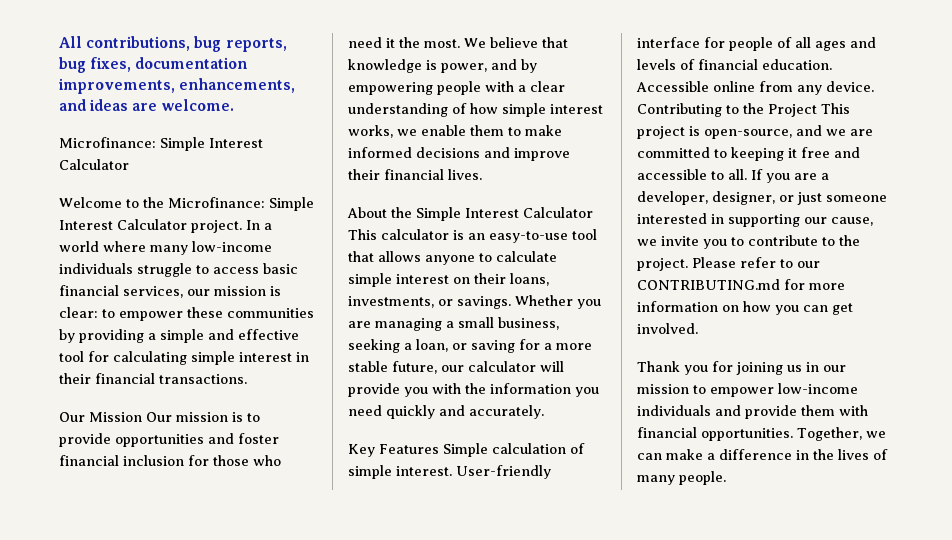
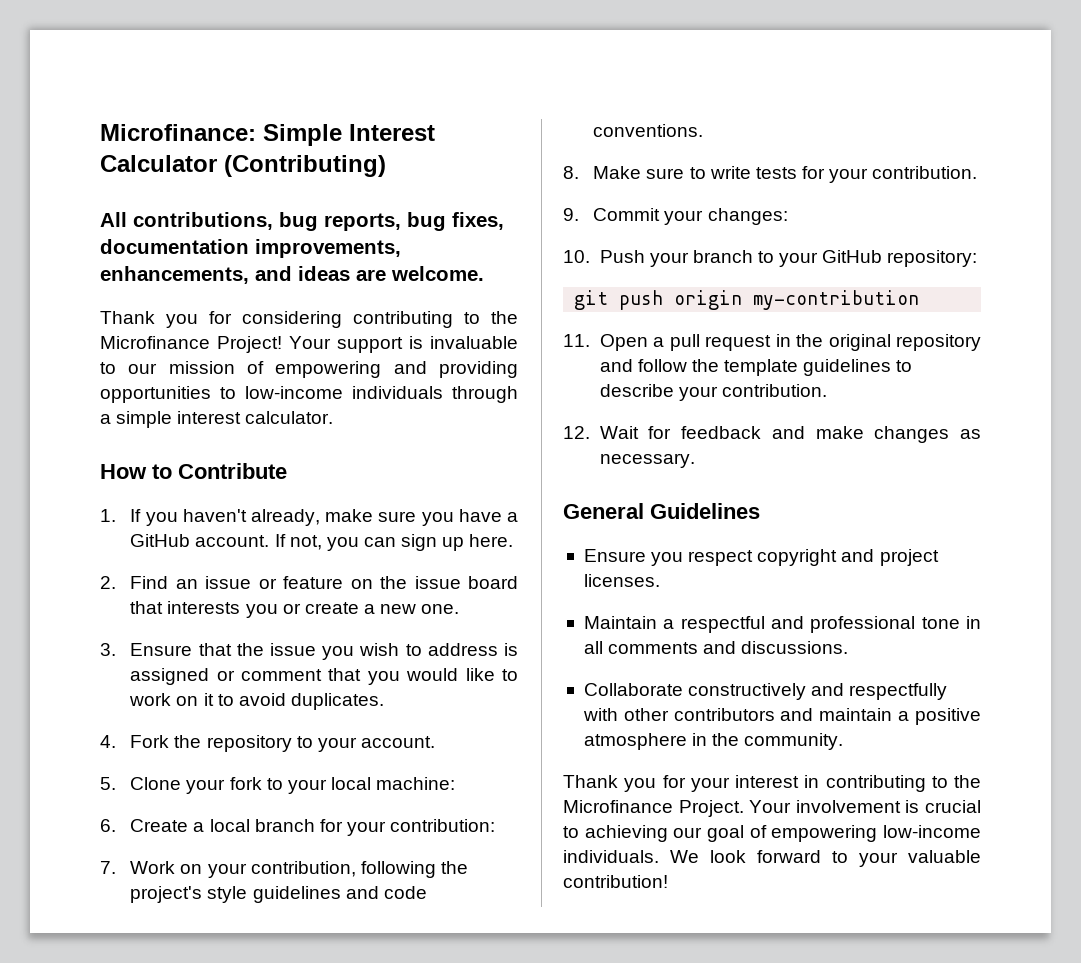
(59, 42) none -> [100,124,435,146] [100,155,386,177] Microfinance: Simple Interest Calculator (Contributing) //
[59,137,263,151] [59,159,129,170] [59,197,314,211] [59,219,272,233] [59,241,272,255] [59,263,298,277] [59,285,281,298] [59,307,314,321] [59,329,299,343] [59,351,309,365] [59,373,247,384] [59,412,260,422] [59,433,279,447] [59,455,281,466] [348,37,568,48] [348,59,537,73] [348,81,565,95] [348,103,603,117] [348,125,562,138] [348,147,570,161] [348,169,482,180] [347,207,593,221] [348,229,597,243] [348,251,557,265] [348,273,549,287] [348,295,601,309] [348,317,559,331] [348,339,592,353] [348,361,564,374] [348,383,599,397] [348,405,544,419] [348,443,585,457] [348,465,551,479] [637,37,876,51] [637,59,832,70] [636,81,874,95] [637,103,850,117] [637,125,873,139] [637,147,860,161] [637,169,829,183] [637,191,887,205] [637,213,873,227] [637,235,860,249] [637,257,820,271] [637,279,845,290] [637,301,853,315] [637,323,698,334] [637,361,846,375] [637,383,858,397] [637,405,868,419] [637,427,886,441] [637,449,888,460] [637,471,726,485] Microfinance: Simple Interest Calculator // Welcome to the Microfinance: Simple Interest Calculator project. In a world where many low-income individuals struggle to access basic financial services, our mission is clear: to empower these communities by providing a simple and effective tool for calculating simple interest in their financial transactions. // Our Mission Our mission is to provide opportunities and foster financial inclusion for those who need it the most. We believe that knowledge is power, and by empowering people with a clear understanding of how simple interest works, we enable them to make informed decisions and improve their financial lives. // About the Simple Interest Calculator This calculator is an easy-to-use tool that allows anyone to calculate simple interest on their loans, investments, or savings. Whether you are managing a small business, seeking a loan, or saving for a more stable future, our calculator will provide you with the information you need quickly and accurately. // Key Features Simple calculation of simple interest. User-friendly interface for people of all ages and levels of financial education. Accessible online from any device. Contributing to the Project This project is open-source, and we are committed to keeping it free and accessible to all. If you are a developer, designer, or just someone interested in supporting our cause, we invite you to contribute to the project. Please refer to our CONTRIBUTING.md for more information on how you can get involved. // Thank you for joining us in our mission to empower low-income individuals and provide them with financial opportunities. Together, we can make a difference in the lives of many people. -> [100,311,518,328] [100,336,518,353] [100,361,518,378] [100,386,518,403] [100,411,334,428] [100,463,287,479] [100,509,518,526] [130,534,514,551] [100,576,518,589] [130,601,460,618] [100,643,518,660] [130,668,518,685] [129,693,384,710] [100,735,435,752] [100,777,456,794] [100,819,496,836] [100,861,468,878] [130,886,427,903] [593,124,704,137] [563,166,978,183] [563,208,788,225] [563,250,978,267] [574,290,920,310] [563,334,981,351] [599,359,913,376] [599,384,827,401] [563,426,981,443] [599,453,695,468] [563,503,760,519] [583,549,939,566] [583,574,660,587] [583,616,982,633] [583,641,849,654] [583,683,948,700] [582,708,982,725] [583,733,844,750] [563,775,981,792] [563,800,981,817] [563,825,981,842] [563,850,981,867] [563,875,668,888] Thank you for considering contributing to the Microfinance Project! Your support is invaluable to our mission of empowering and providing opportunities to low-income individuals through a simple interest calculator. // How to Contribute // 1. If you haven't already, make sure you have a GitHub account. If not, you can sign up here. // 2. Find an issue or feature on the issue board that interests you or create a new one. // 3. Ensure that the issue you wish to address is assigned or comment that you would like to work on it to avoid duplicates. // 4. Fork the repository to your account. // 5. Clone your fork to your local machine: // 6. Create a local branch for your contribution: // 7. Work on your contribution, following the project's style guidelines and code conventions. // 8. Make sure to write tests for your contribution. // 9. Commit your changes: // 10. Push your branch to your GitHub repository: // git push origin my-contribution // 11. Open a pull request in the original repository and follow the template guidelines to describe your contribution. // 12. Wait for feedback and make changes as necessary. // General Guidelines // Ensure you respect copyright and project licenses. // Maintain a respectful and professional tone in all comments and discussions. // Collaborate constructively and respectfully with other contributors and maintain a positive atmosphere in the community. // Thank you for your interest in contributing to the Microfinance Project. Your involvement is crucial to achieving our goal of empowering low-income individuals. We look forward to your valuable contribution!

